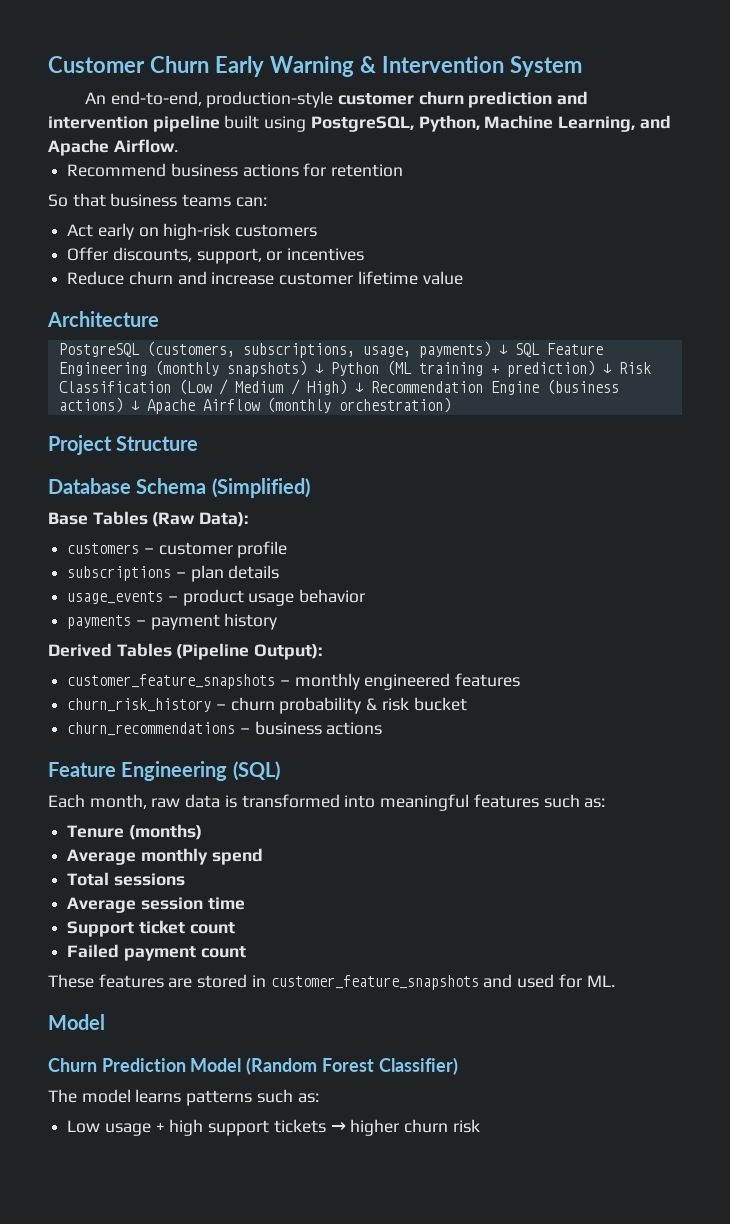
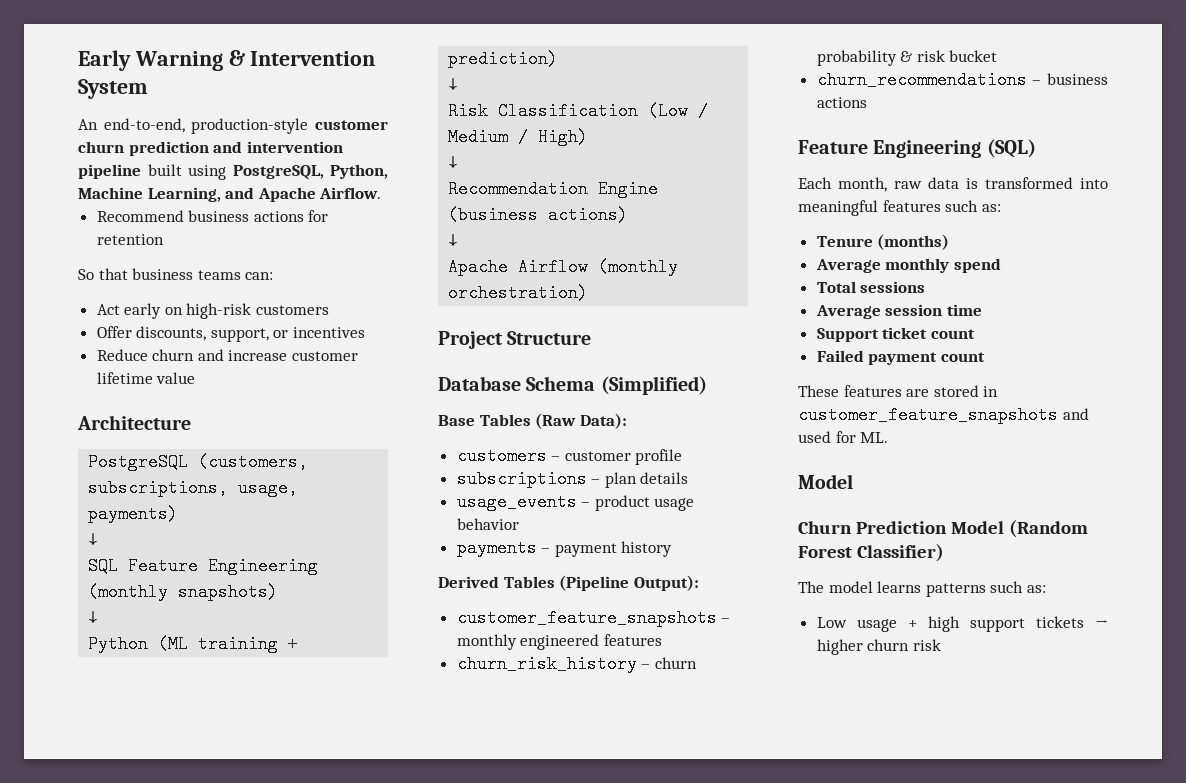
[48,56,209,73] Customer Churn -> (78, 60) none
[498,344,508,355] ↓ -> [88,533,99,545] // ↓ //
[314,363,324,374] ↓ -> [88,611,99,623] // ↓ //
[602,363,612,374] ↓ -> [448,78,459,90] // ↓ //
[354,382,364,393] ↓ -> [448,156,459,168] // ↓ //
[130,400,140,411] ↓ -> [448,234,459,246] // ↓ //

